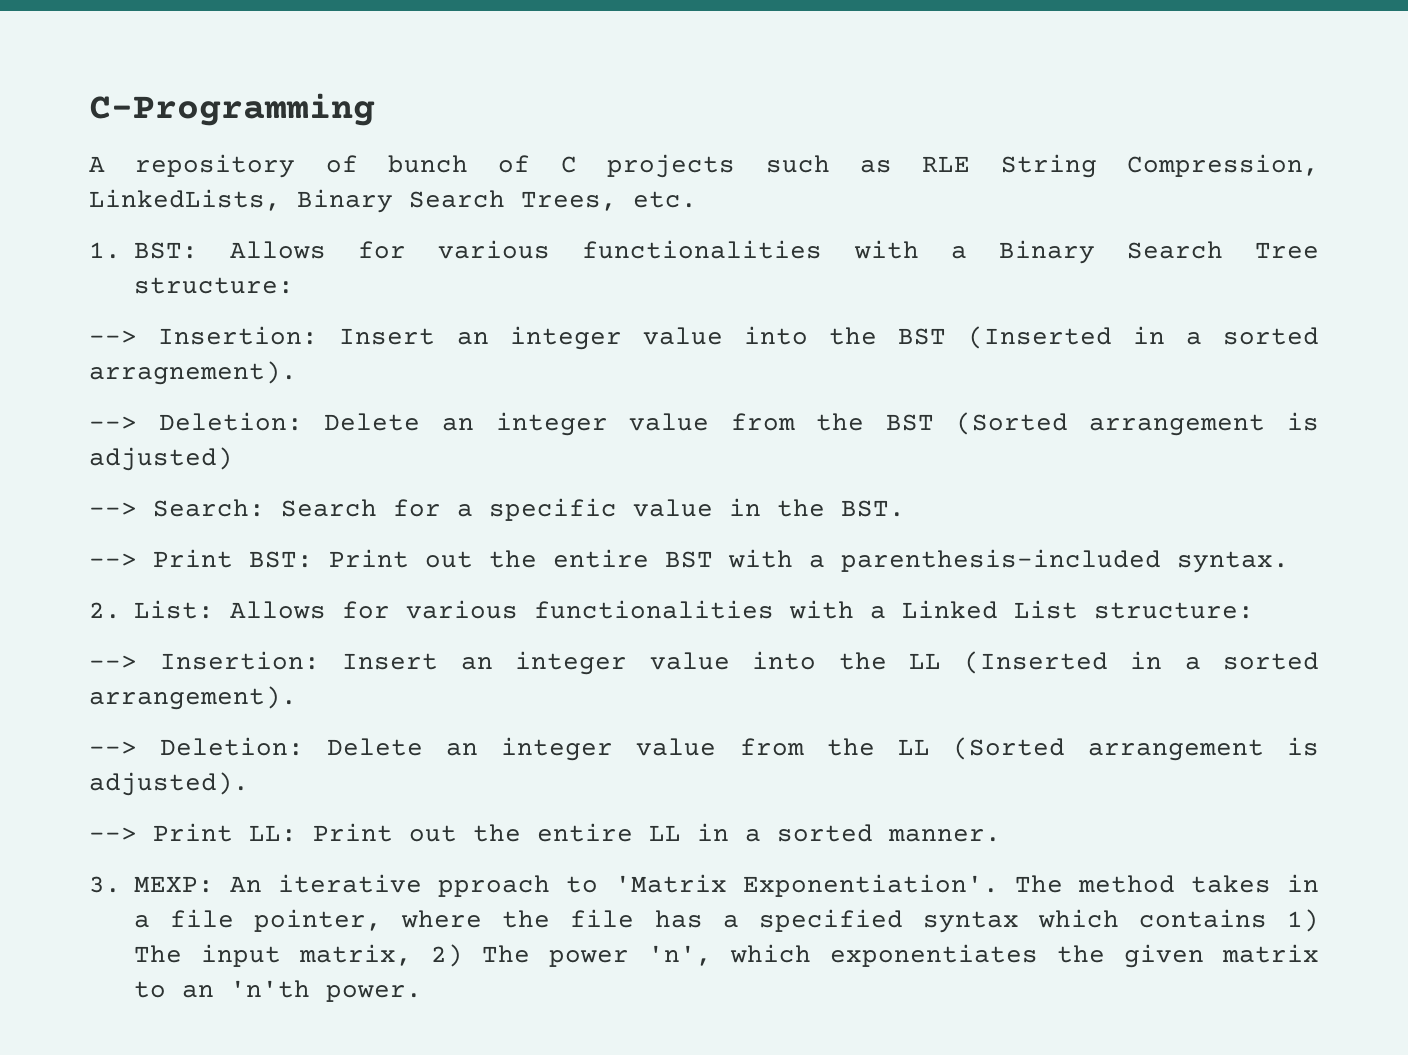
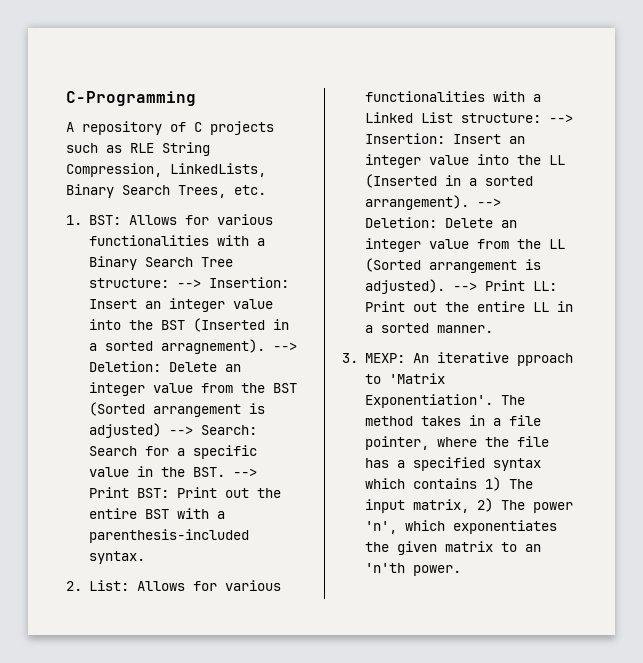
[388,155,531,173] bunch of -> (186, 127) none
(294, 285) // -> (170, 283) none
(297, 373) // -> (266, 346) none
(233, 459) // -> (162, 430) none
(905, 508) // -> (226, 472) none
(1254, 610) // -> (542, 118) none
(297, 698) // -> (470, 202) none
(249, 784) // -> (446, 286) none

